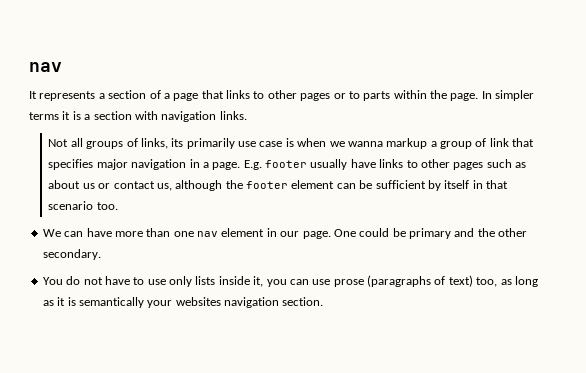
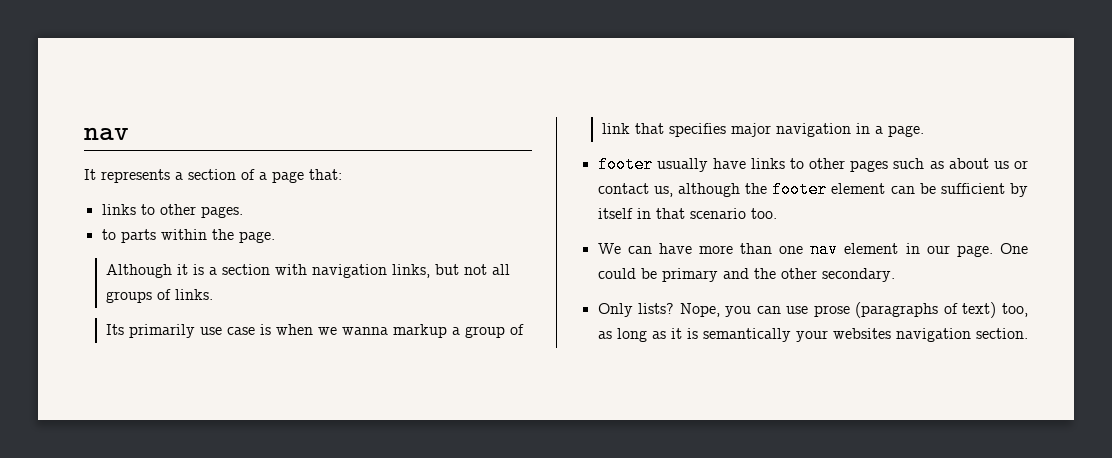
[201,90,346,101] that links to other pages or -> [309,169,342,180] [101,204,243,218] that: // links to other pages. //
[481,90,535,101] [29,112,59,120] In simpler terms -> [106,264,173,278] // Although
[219,111,247,120] [48,139,69,147] links. // Not -> [392,264,488,278] links, but not
[140,138,184,149] links, its -> [175,289,214,300] [106,324,125,335] links. // Its
[243,160,262,170] E.g. -> (925, 131) //
[42,276,264,287] You do not have to use only lists inside it, -> [597,303,720,317] Only lists? Nope,

